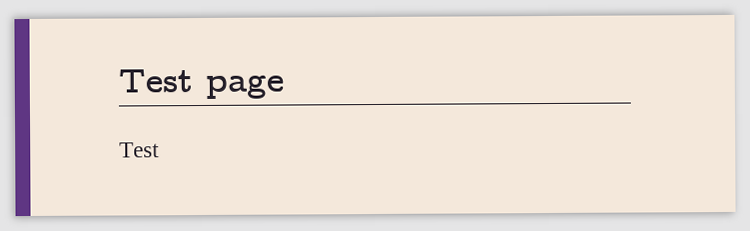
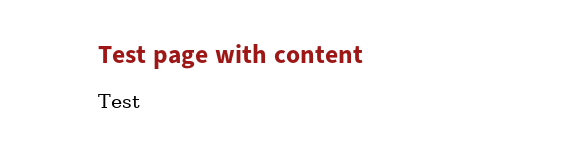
(284, 86) none -> [214,44,363,63] with content

